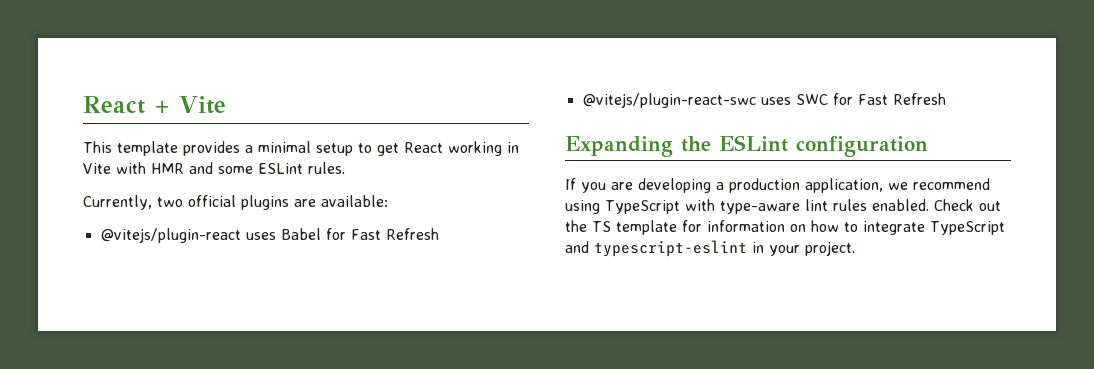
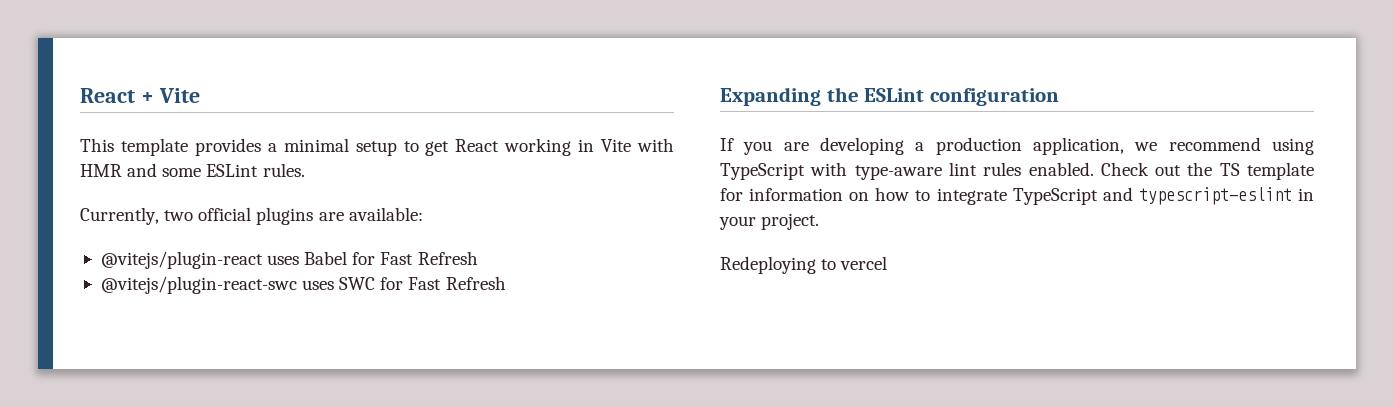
(855, 248) none -> [720,256,888,274] // Redeploying to vercel

